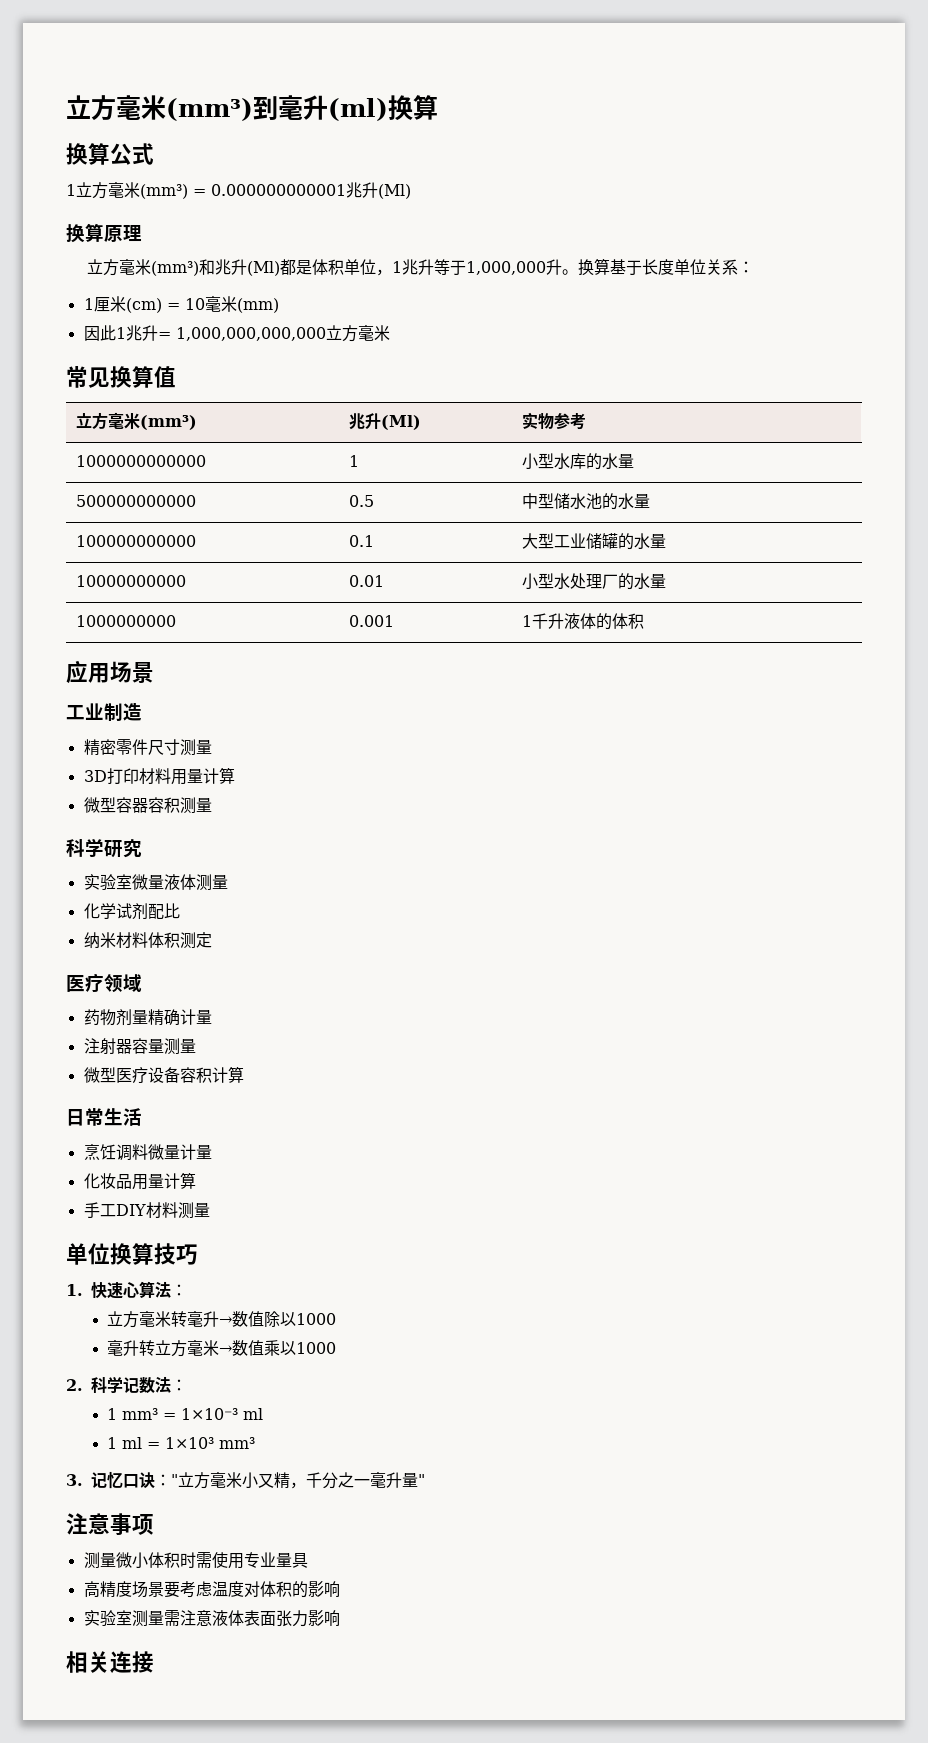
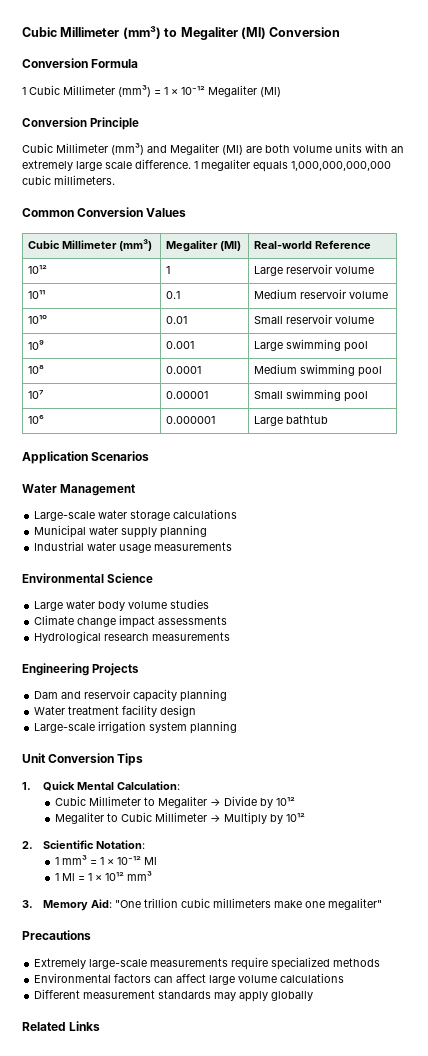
[66,95,438,121] [66,143,154,165] [66,182,411,199] [66,223,142,243] [87,258,755,276] [83,296,279,313] [83,325,390,342] [66,366,176,388] [75,412,140,430] 立方毫米(mm³)到毫升(ml)换算 // 换算公式 // 1立方毫米(mm³) = 0.000000000001兆升(Ml) // 换算原理 // 立方毫米(mm³)和兆升(Ml)都是体积单位，1兆升等于1,000,000升。换算基于长度单位关系： // 1厘米(cm) = 10毫米(mm) // 因此1兆升= 1,000,000,000,000立方毫米 // 常见换算值 // 立方毫米 -> [22,26,341,40] [22,58,139,68] [22,85,281,97] [22,117,140,130] [22,143,404,155] [22,159,391,172] [22,175,115,185] [22,207,187,217] [27,240,117,249] Cubic Millimeter (mm³) to Megaliter (Ml) Conversion // Conversion Formula // 1 Cubic Millimeter (mm³) = 1 × 10⁻¹² Megaliter (Ml) // Conversion Principle // Cubic Millimeter (mm³) and Megaliter (Ml) are both volume units with an extremely large scale difference. 1 megaliter equals 1,000,000,000,000 cubic millimeters. // Common Conversion Values // Cubic Millimeter
[348,413,381,430] 兆升 -> [165,240,218,252] Megaliter
[521,412,586,430] [75,455,206,467] [348,455,359,467] [521,453,634,470] [75,495,196,507] [348,495,374,507] [521,493,650,510] [75,535,196,547] [348,535,374,547] [521,533,666,550] [75,575,186,587] [348,575,384,587] [521,573,666,590] [75,615,176,627] [348,615,394,627] [521,613,644,630] [66,660,154,684] [66,703,142,721] [83,739,212,756] [83,767,235,785] [83,797,212,814] [66,838,142,858] [83,874,228,891] [83,903,180,920] [83,932,212,949] [66,973,142,993] [83,1009,212,1026] [83,1038,196,1055] [83,1066,244,1084] [66,1108,142,1126] [83,1144,212,1161] [83,1172,196,1190] [83,1202,210,1219] [66,1243,198,1265] [66,1281,187,1299] [107,1311,337,1328] [107,1340,337,1357] [66,1376,187,1394] [107,1408,264,1420] [107,1437,256,1449] [66,1471,425,1489] [66,1513,154,1535] [83,1552,308,1569] [83,1581,340,1598] [83,1610,340,1627] [66,1651,154,1673] 实物参考 // 1000000000000 | 1 | 小型水库的水量 // 500000000000 | 0.5 | 中型储水池的水量 // 100000000000 | 0.1 | 大型工业储罐的水量 // 10000000000 | 0.01 | 小型水处理厂的水量 // 1000000000 | 0.001 | 1千升液体的体积 // 应用场景 // 工业制造 // 精密零件尺寸测量 // 3D打印材料用量计算 // 微型容器容积测量 // 科学研究 // 实验室微量液体测量 // 化学试剂配比 // 纳米材料体积测定 // 医疗领域 // 药物剂量精确计量 // 注射器容量测量 // 微型医疗设备容积计算 // 日常生活 // 烹饪调料微量计量 // 化妆品用量计算 // 手工DIY材料测量 // 单位换算技巧 // 1.快速心算法： // 立方毫米转毫升→数值除以1000 // 毫升转立方毫米→数值乘以1000 // 2.科学记数法： // 1 mm³ = 1×10⁻³ ml // 1 ml = 1×10³ mm³ // 3.记忆口诀："立方毫米小又精，千分之一毫升量" // 注意事项 // 测量微小体积时需使用专业量具 // 高精度场景要考虑温度对体积的影响 // 实验室测量需注意液体表面张力影响 // 相关连接 -> [253,240,371,249] [27,265,47,274] [165,266,170,274] [253,264,374,276] [27,290,45,299] [165,291,180,299] [253,289,388,299] [27,315,47,324] [165,316,187,324] [253,314,374,324] [27,339,44,350] [165,341,194,349] [253,339,368,352] [27,365,44,374] [165,366,201,374] [253,364,382,377] [27,390,44,399] [165,391,208,399] [253,389,368,402] [27,415,44,424] [165,416,215,424] [253,415,328,426] [22,451,150,464] [22,484,136,496] [34,509,238,521] [34,525,208,538] [34,541,233,553] [22,573,154,583] [34,599,210,611] [34,615,228,628] [34,631,231,643] [22,663,140,676] [34,689,228,702] [34,705,197,717] [34,721,238,734] [22,753,144,766] [22,781,180,791] [54,796,295,808] [54,812,305,825] [22,840,145,849] [54,855,157,865] [54,871,152,881] [22,898,382,911] [22,930,91,940] [34,957,381,970] [34,973,345,985] [34,989,314,1002] [22,1021,101,1031] Real-world Reference // 10¹² | 1 | Large reservoir volume // 10¹¹ | 0.1 | Medium reservoir volume // 10¹⁰ | 0.01 | Small reservoir volume // 10⁹ | 0.001 | Large swimming pool // 10⁸ | 0.0001 | Medium swimming pool // 10⁷ | 0.00001 | Small swimming pool // 10⁶ | 0.000001 | Large bathtub // Application Scenarios // Water Management // Large-scale water storage calculations // Municipal water supply planning // Industrial water usage measurements // Environmental Science // Large water body volume studies // Climate change impact assessments // Hydrological research measurements // Engineering Projects // Dam and reservoir capacity planning // Water treatment facility design // Large-scale irrigation system planning // Unit Conversion Tips // 1. Quick Mental Calculation: // Cubic Millimeter to Megaliter → Divide by 10¹² // Megaliter to Cubic Millimeter → Multiply by 10¹² // 2. Scientific Notation: // 1 mm³ = 1 × 10⁻¹² Ml // 1 Ml = 1 × 10¹² mm³ // 3. Memory Aid: "One trillion cubic millimeters make one megaliter" // Precautions // Extremely large-scale measurements require specialized methods // Environmental factors can affect large volume calculations // Different measurement standards may apply globally // Related Links

